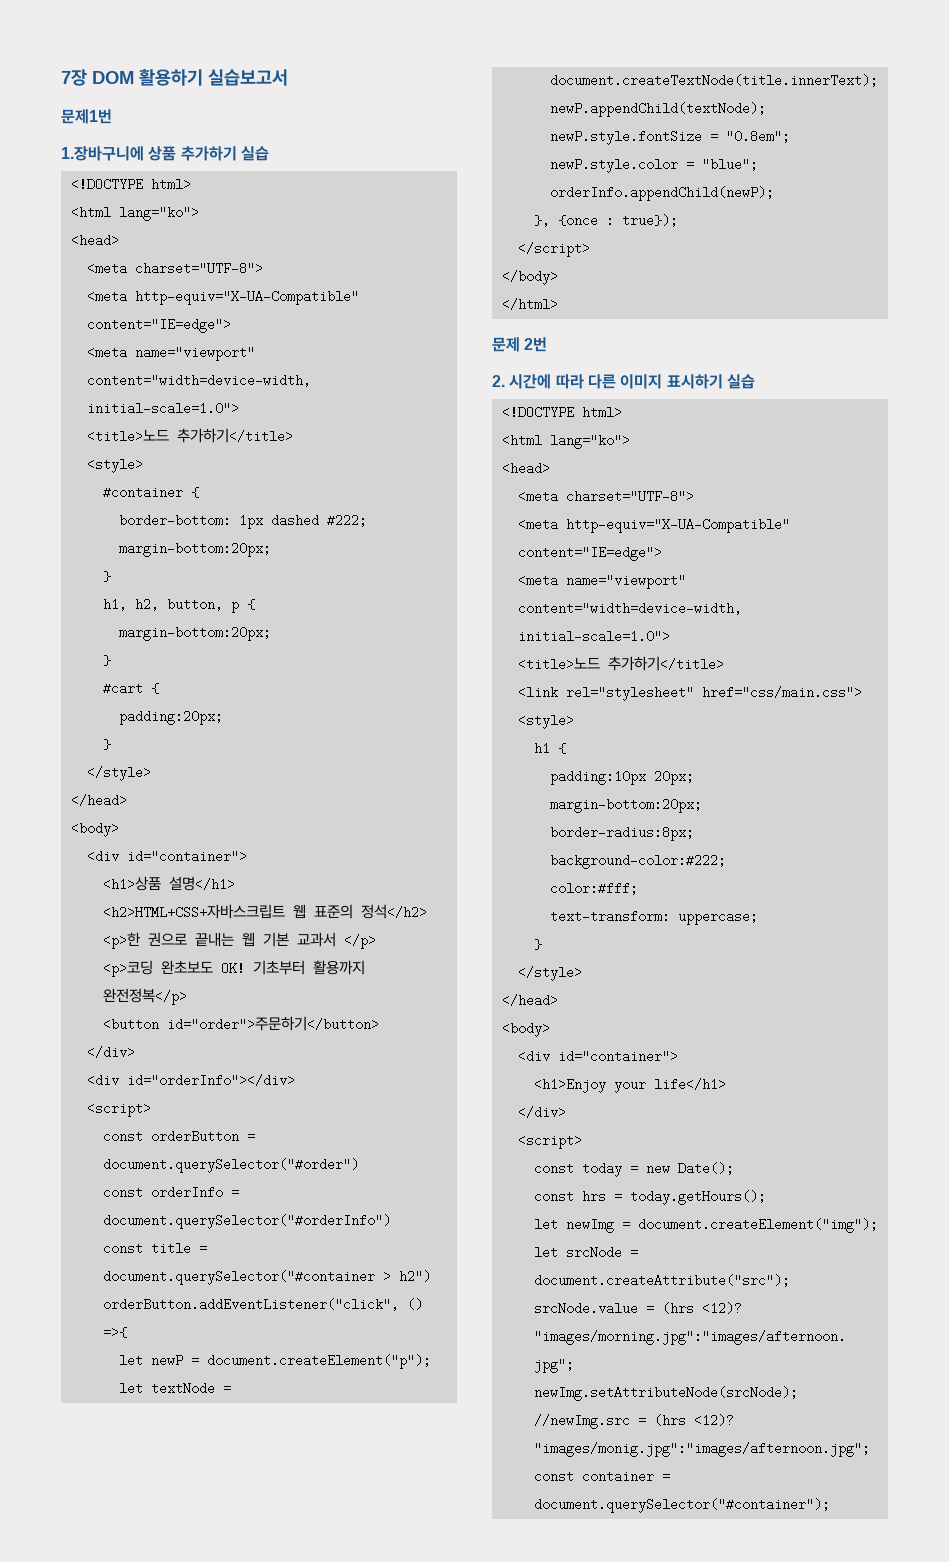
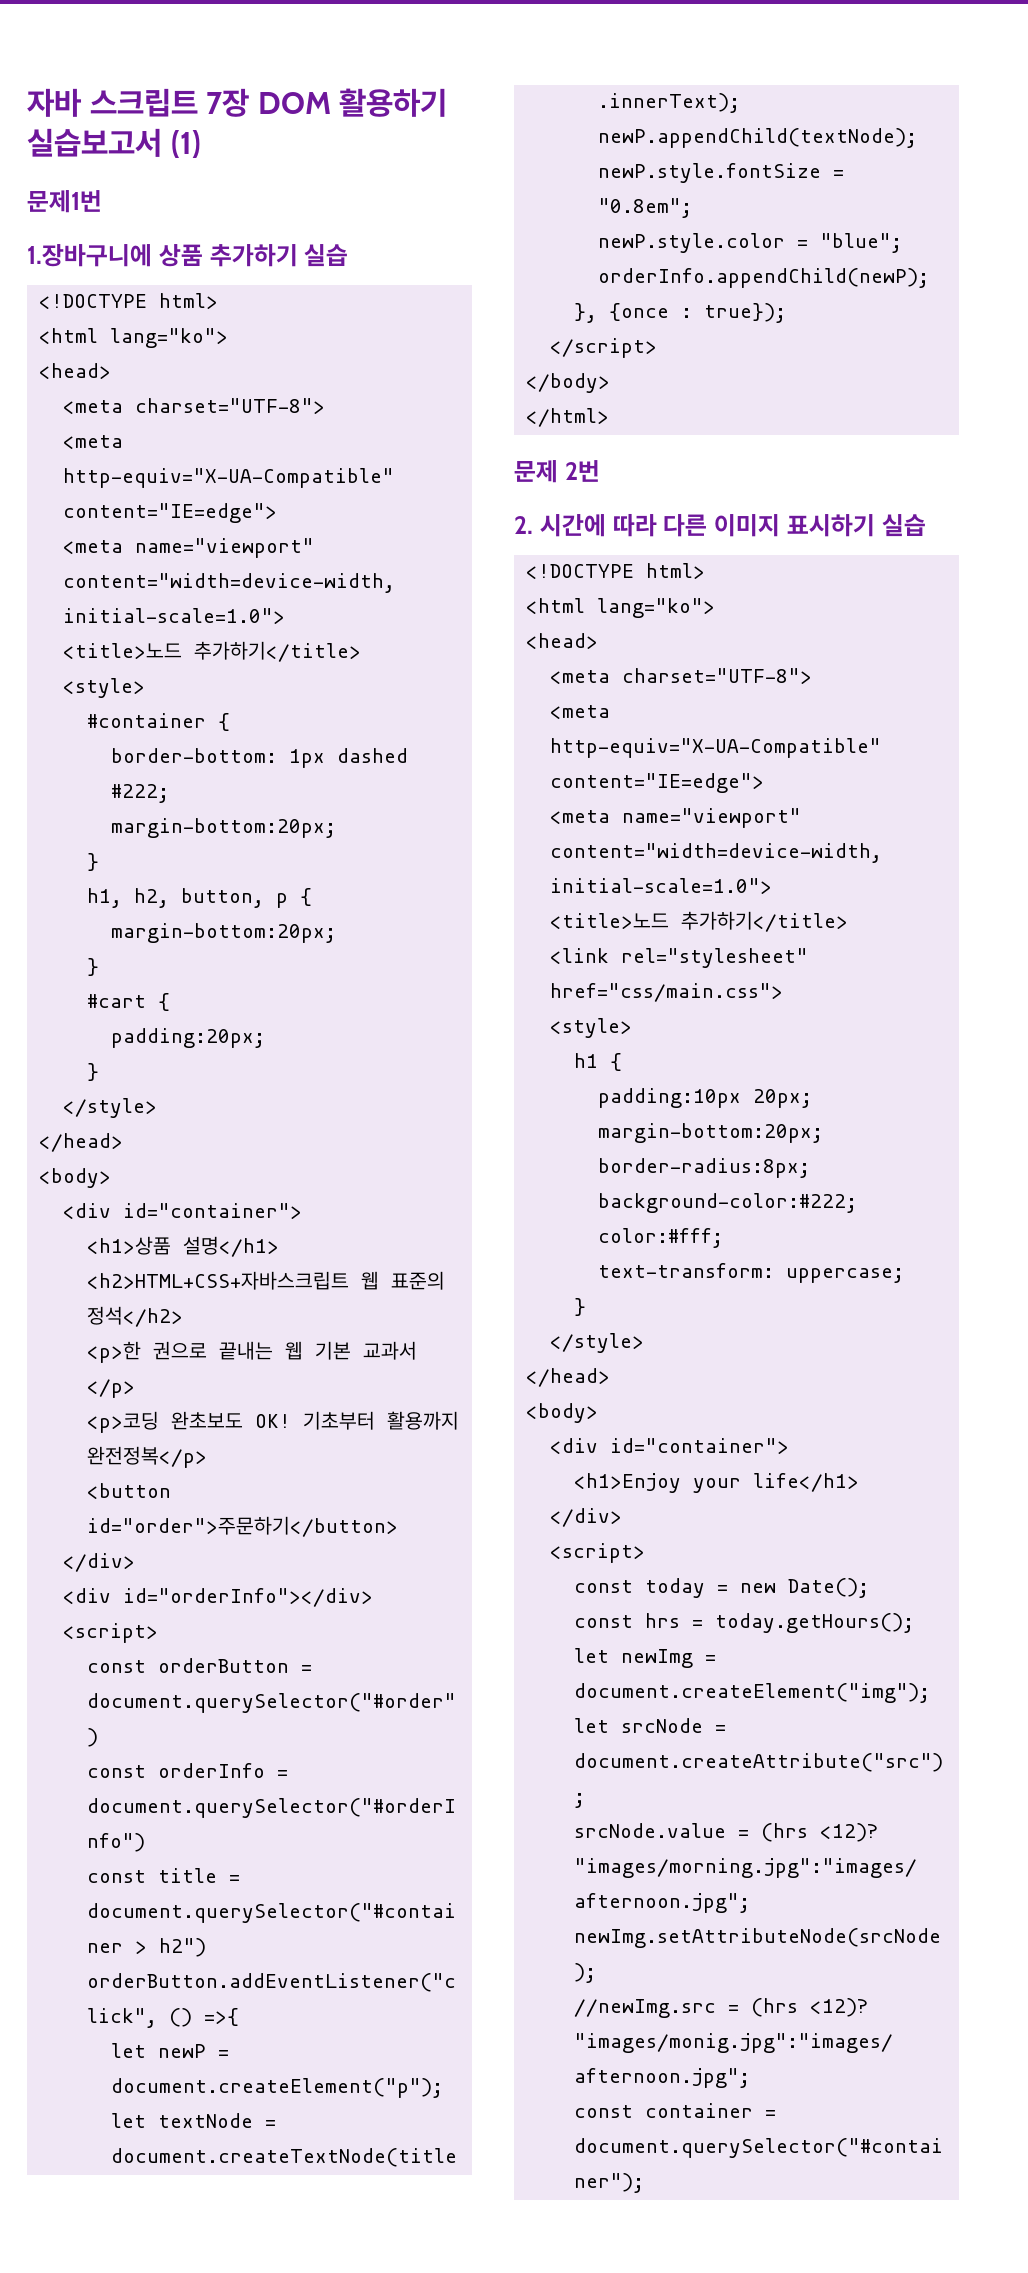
(61, 77) none -> [27,88,198,117] 자바 스크립트
(288, 77) none -> [170,130,201,158] (1)

